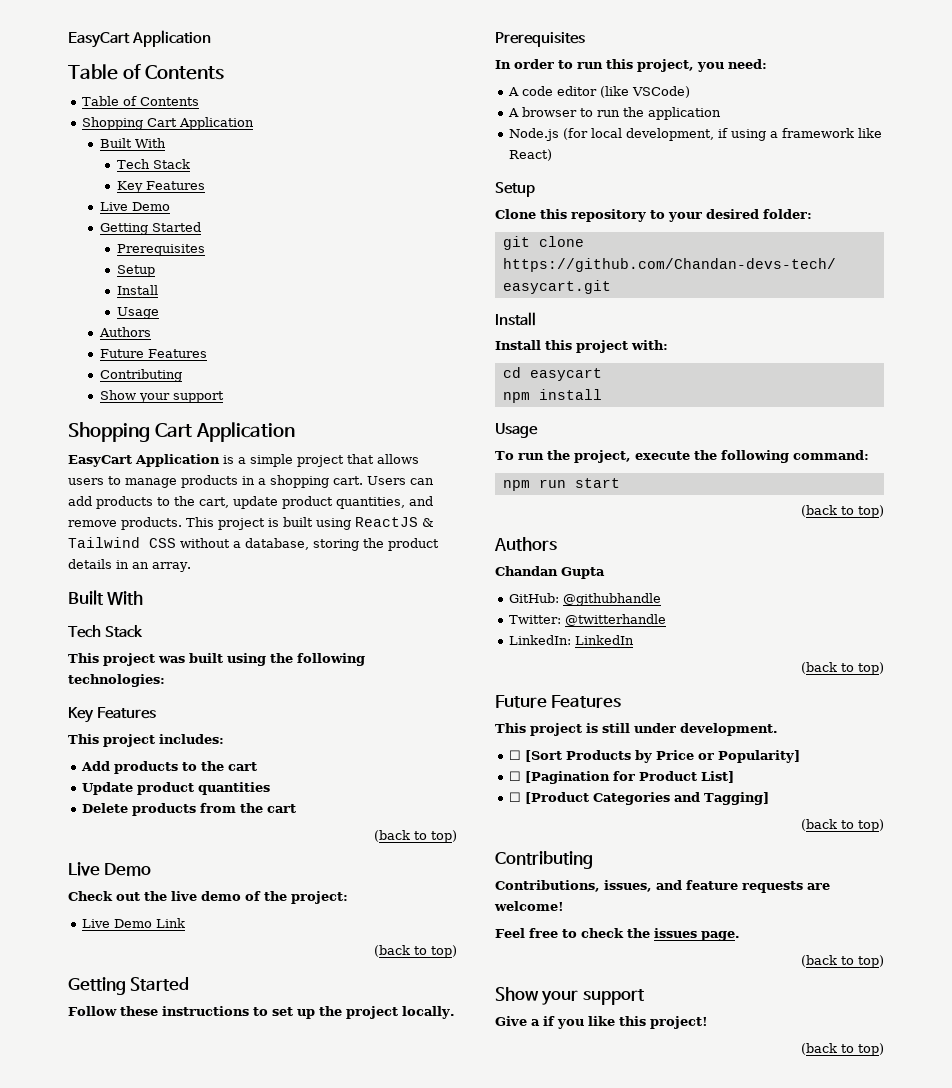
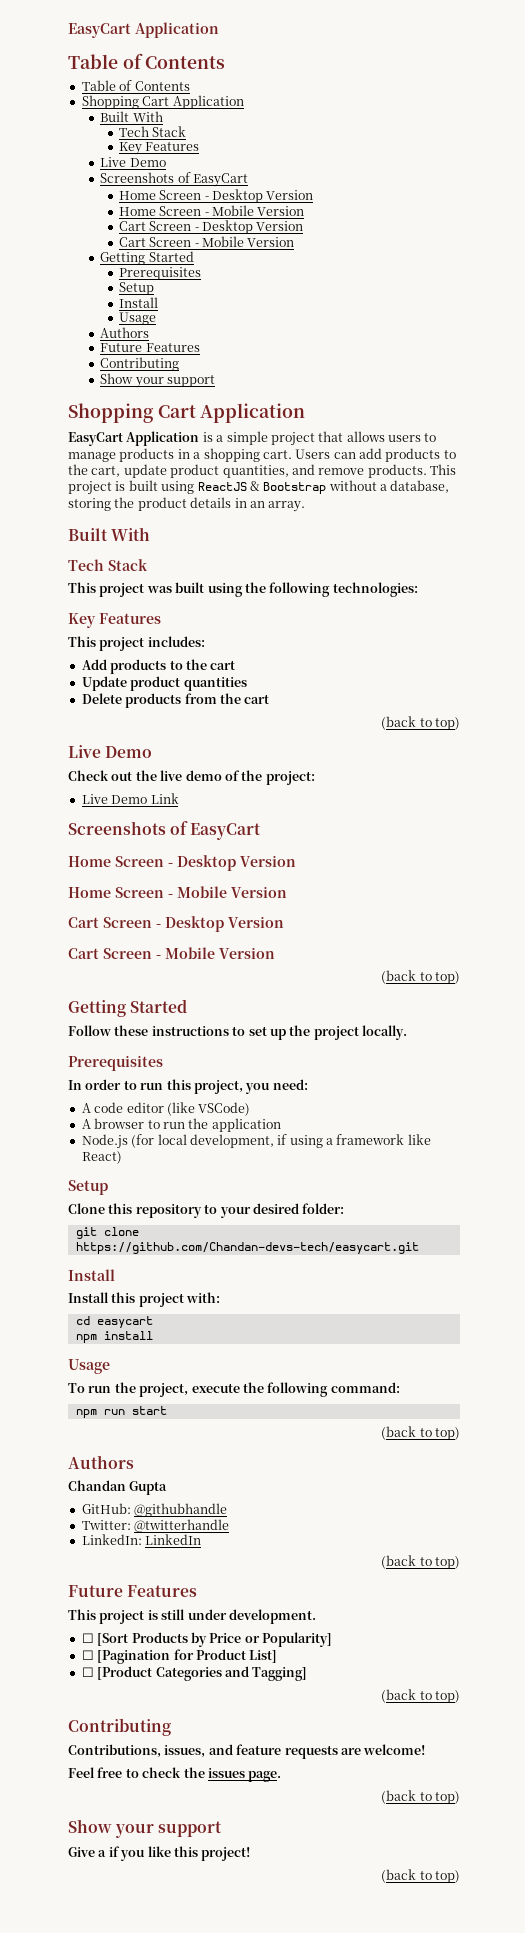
(170, 206) none -> [100,172,249,187] [118,189,314,203] [118,205,305,216] [118,220,304,234] [118,236,295,247] // Screenshots of EasyCart // Home Screen - Desktop Version // Home Screen - Mobile Version // Cart Screen - Desktop Version // Cart Screen - Mobile Version
[68,537,176,548] Tailwind CSS -> [263,482,327,494] Bootstrap
(186, 923) none -> [68,821,262,840] [68,855,296,871] [68,886,287,898] [68,916,284,932] [68,947,275,959] // Screenshots of EasyCart // Home Screen - Desktop Version // Home Screen - Mobile Version // Cart Screen - Desktop Version // Cart Screen - Mobile Version

